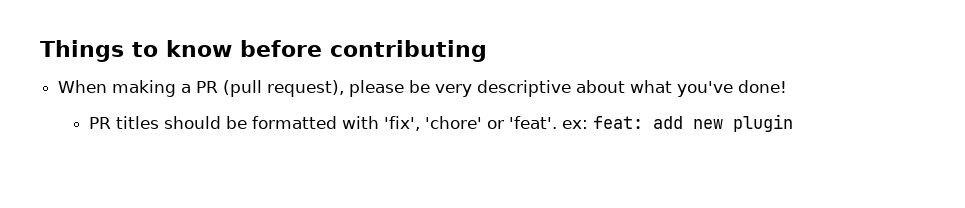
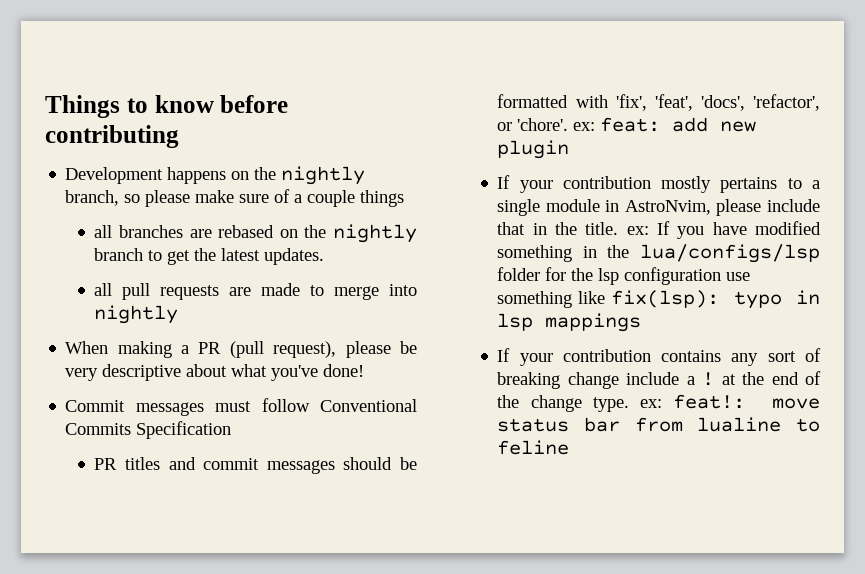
(487, 51) none -> [65,166,366,185] [65,189,405,207] [94,224,417,243] [94,248,325,265] [94,283,417,300] [94,305,179,324] // Development happens on the nightly branch, so please make sure of a couple things // all branches are rebased on the nightly branch to get the latest updates. // all pull requests are made to merge into nightly
(788, 86) none -> [65,398,417,416] [65,421,232,439] // Commit messages must follow Conventional Commits Specification
(159, 122) none -> [168,457,335,474] and commit messages
[424,116,557,129] 'chore' or 'feat'. -> [654,94,820,111] [497,118,569,131] 'feat', 'docs', 'refactor', or 'chore'.
(793, 123) none -> [497,175,820,193] [497,199,820,216] [497,221,821,239] [497,244,820,263] [497,267,751,285] [497,290,820,309] [497,313,642,332] [497,348,821,366] [497,371,821,389] [497,394,820,412] [497,417,820,432] [497,440,570,455] // If your contribution mostly pertains to a single module in AstroNvim, please include that in the title. ex: If you have modified something in the lua/configs/lsp folder for the lsp configuration use something like fix(lsp): typo in lsp mappings // If your contribution contains any sort of breaking change include a ! at the end of the change type. ex: feat!: move status bar from lualine to feline

